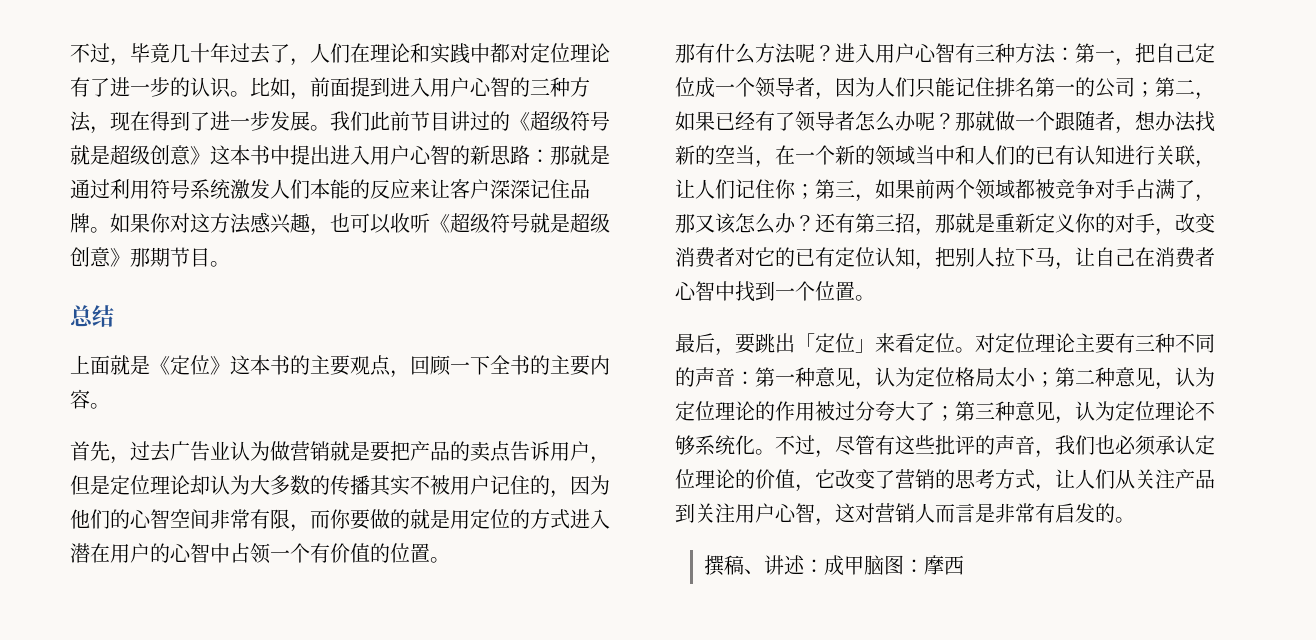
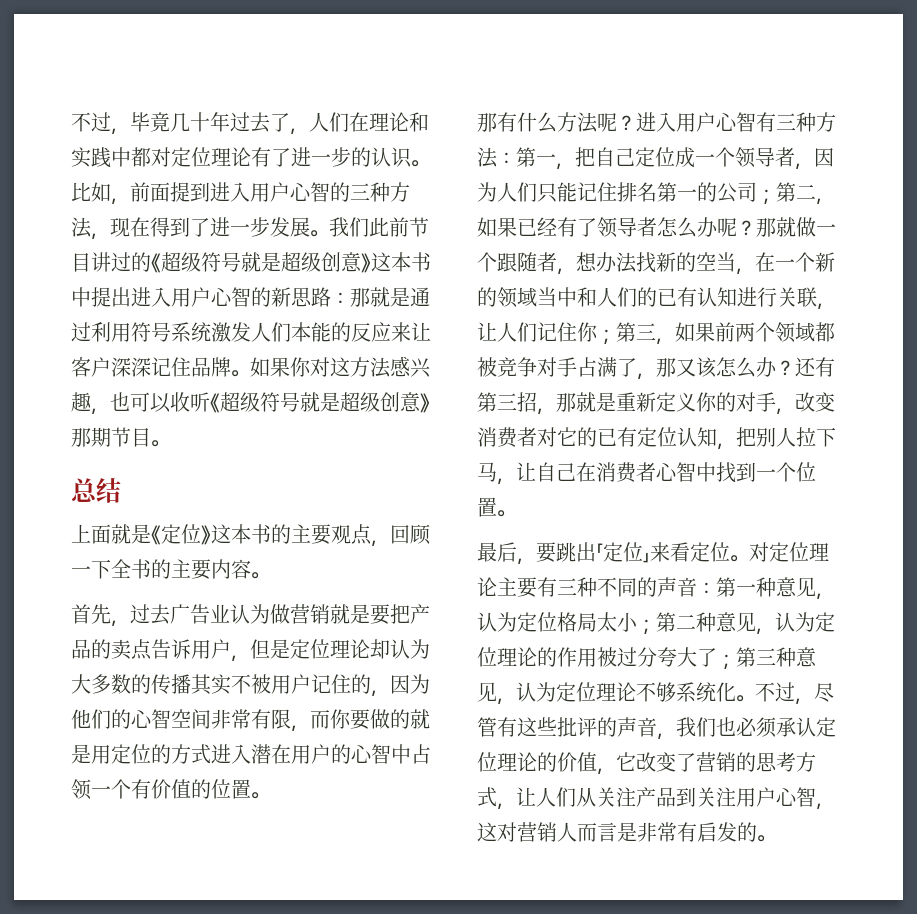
[704,555,965,576] // 撰稿、讲述：成甲脑图：摩西 -> (776, 838) none

